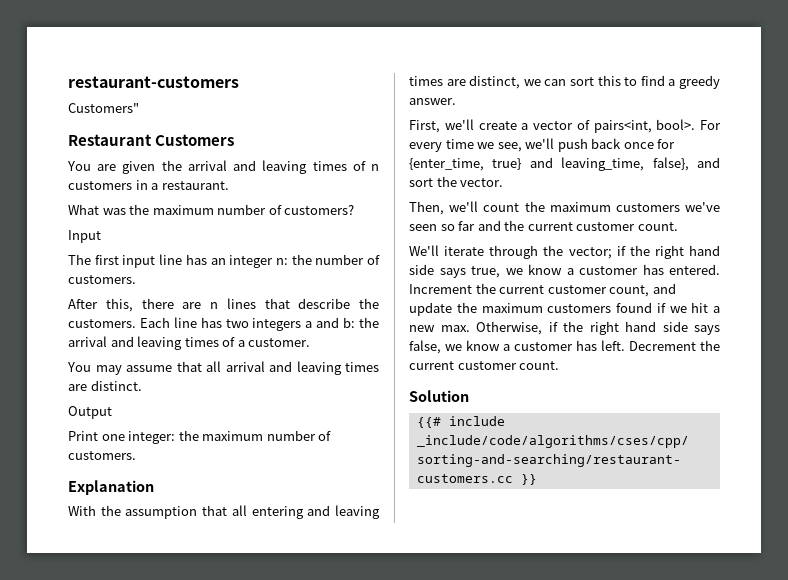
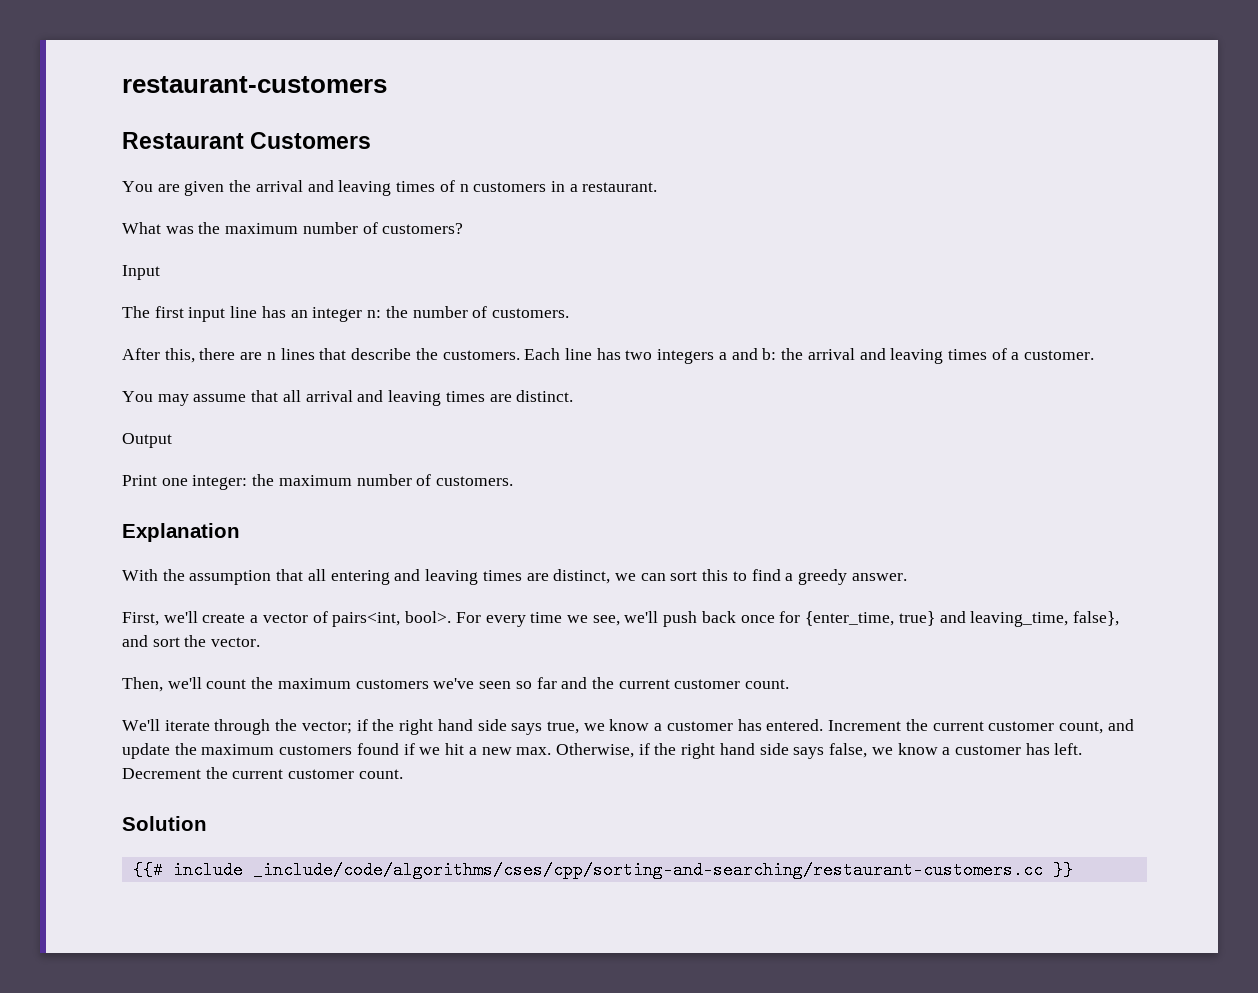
[68,103,139,113] // Customers" -> (387, 84) none

